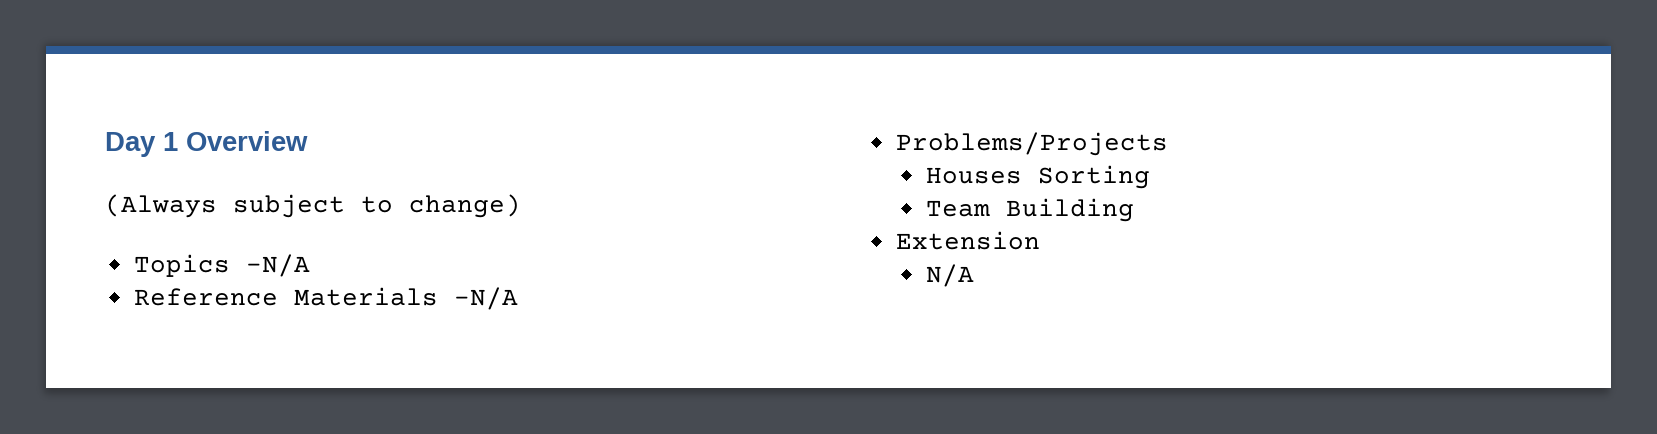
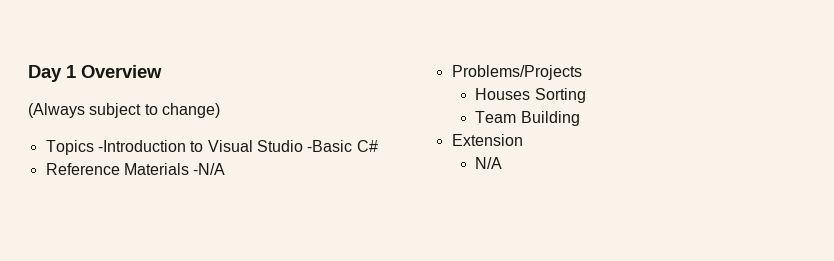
[245,254,310,277] -N/A -> [97,140,378,152] -Introduction to Visual Studio -Basic C#

